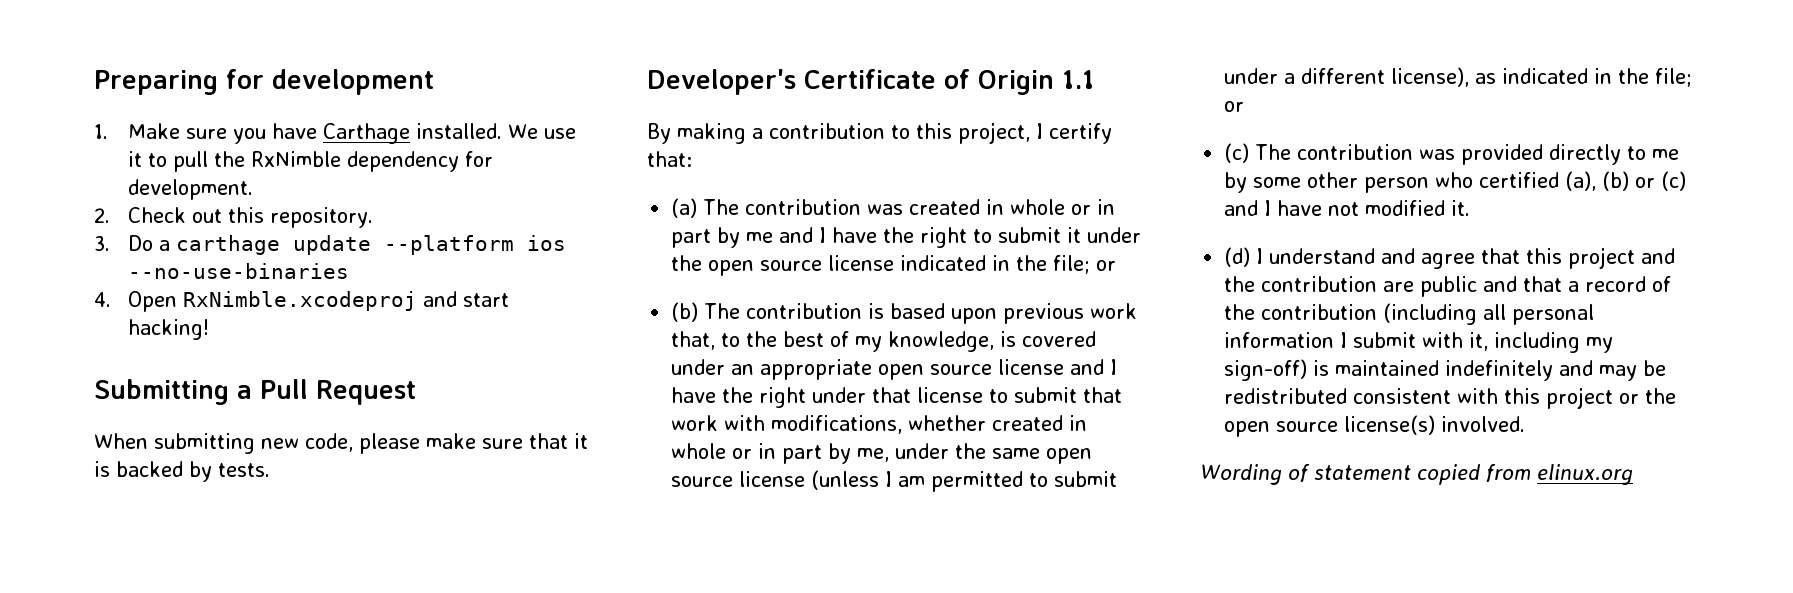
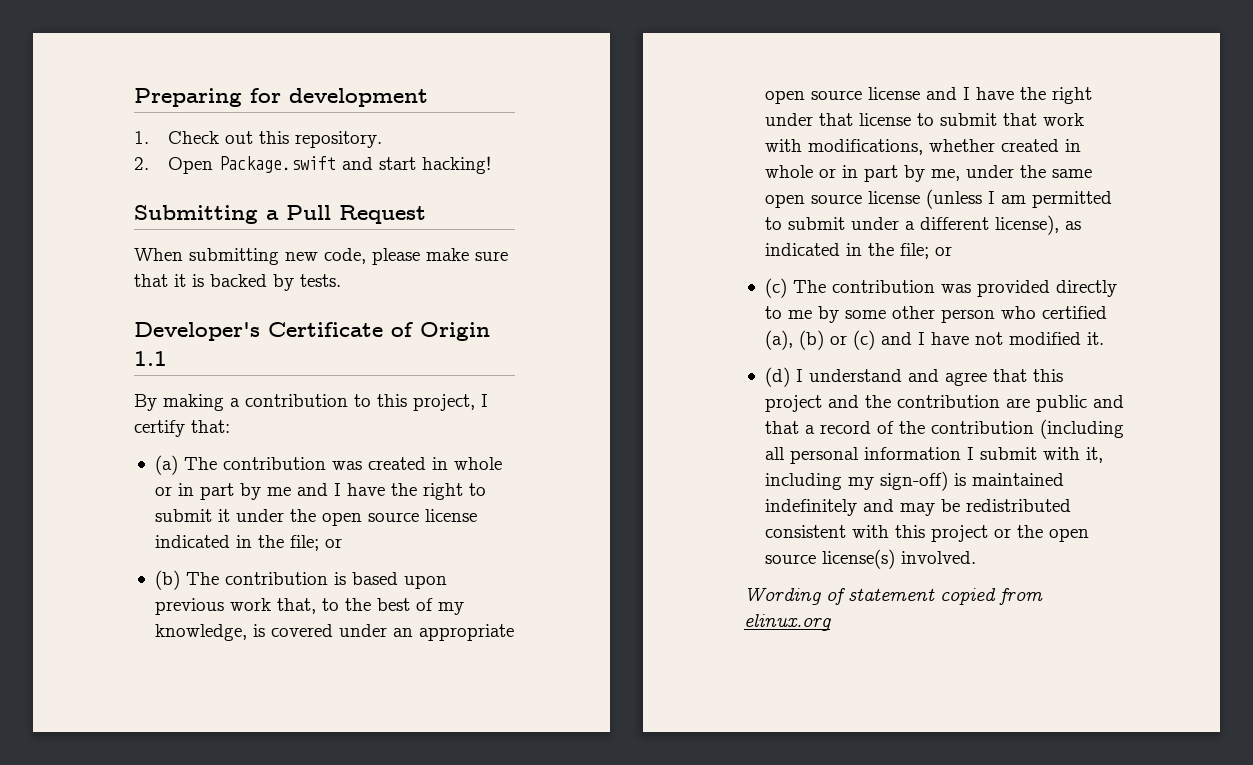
[128,123,577,144] [128,151,494,172] [128,179,254,200] [94,207,374,228] [94,235,567,255] [128,263,350,279] [94,291,418,312] Make sure you have Carthage installed. We use it to pull the RxNimble dependency for development. // 2. Check out this repository. // 3. Do a carthage update --platform ios --no-use-binaries // 4. Open RxNimble.xcodeproj -> [167,131,382,148] [134,156,336,174] Check out this repository. // 2. Open Package.swift

